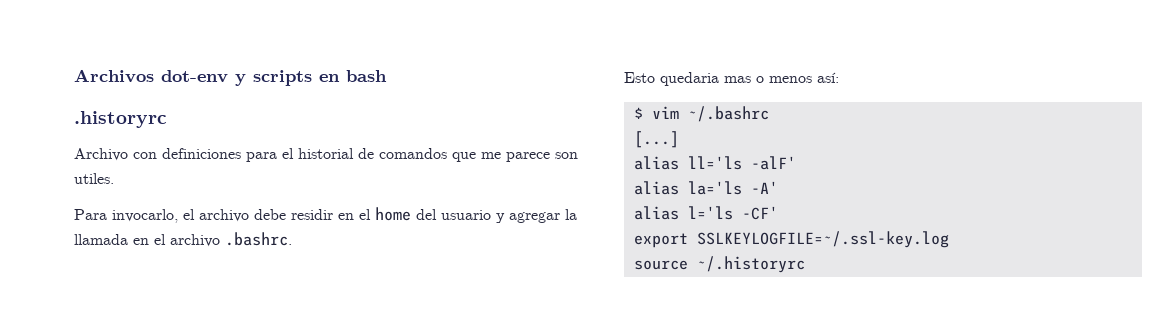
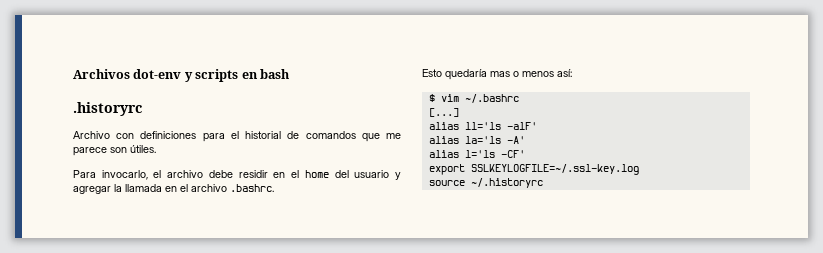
[74,173,114,184] utiles. -> [130,145,156,153] útiles.
[660,72,719,86] quedaria -> [445,69,487,80] quedaría

